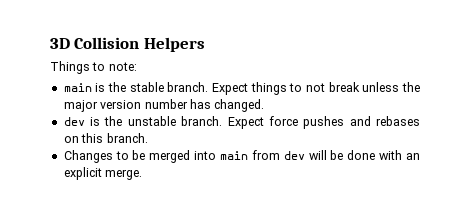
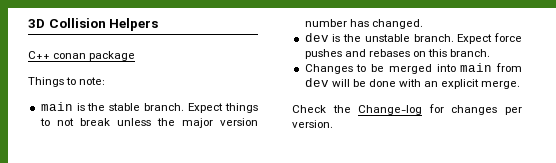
(205, 44) none -> [28,51,136,61] // C++ conan package
(143, 174) none -> [292,104,522,115] [292,120,333,128] // Check the Change-log for changes per version.

